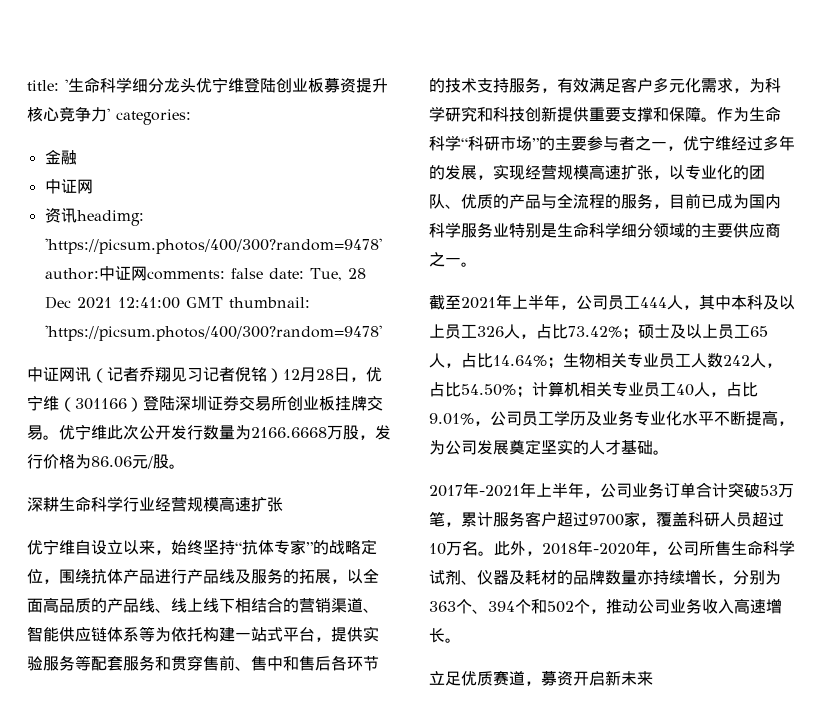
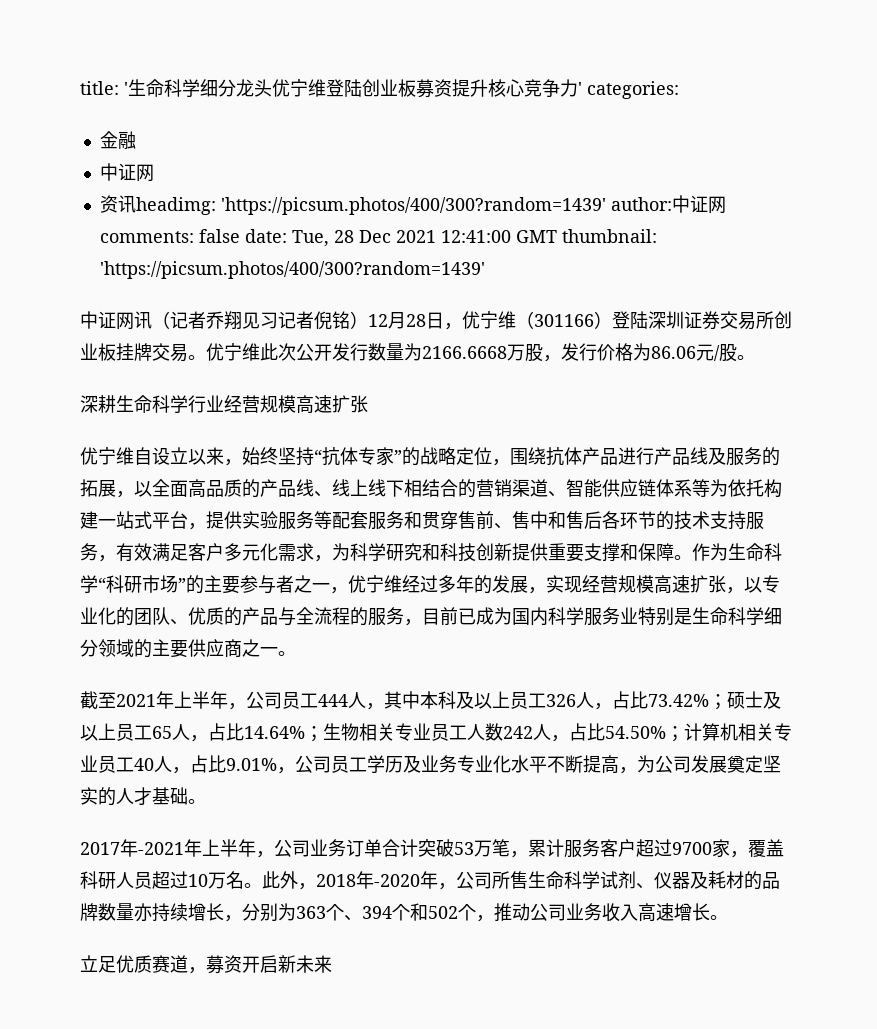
[44,238,382,254] 'https://picsum.photos/400/300?random=9478' -> [220,197,606,215] 'https://picsum.photos/400/300?random=1439'
[44,325,382,341] 'https://picsum.photos/400/300?random=9478' -> [99,261,485,279] 'https://picsum.photos/400/300?random=1439'

